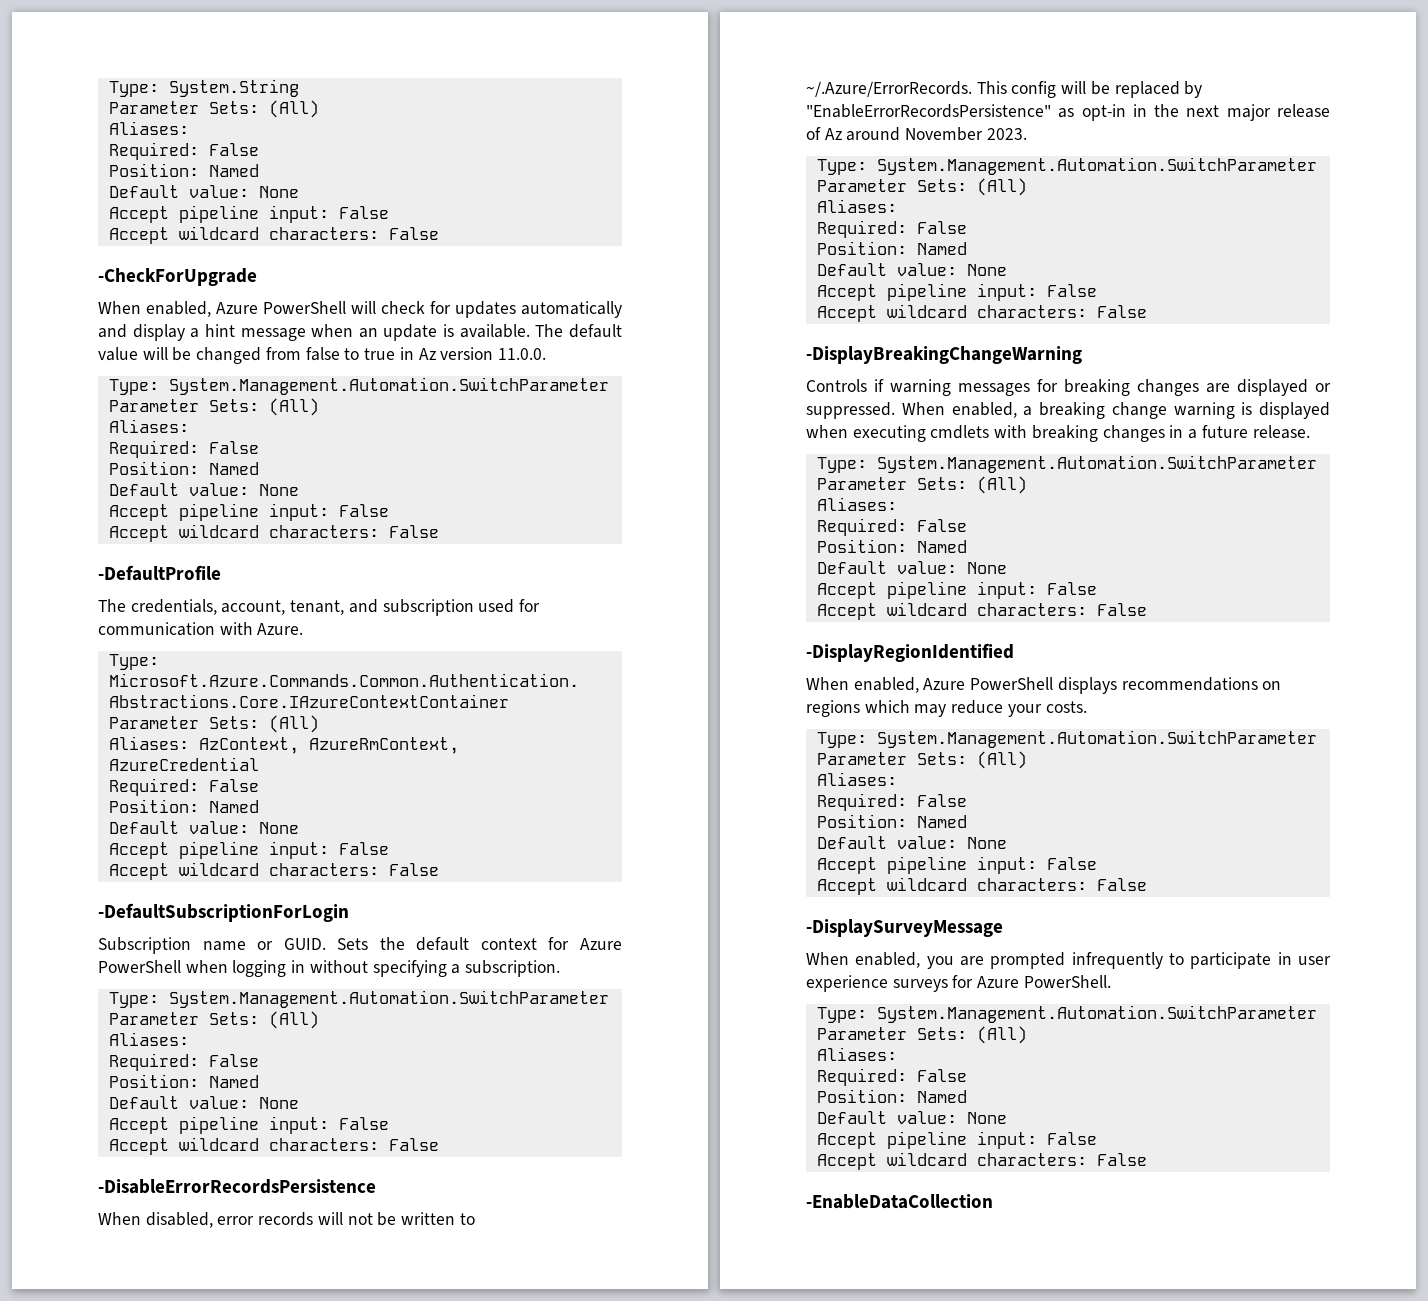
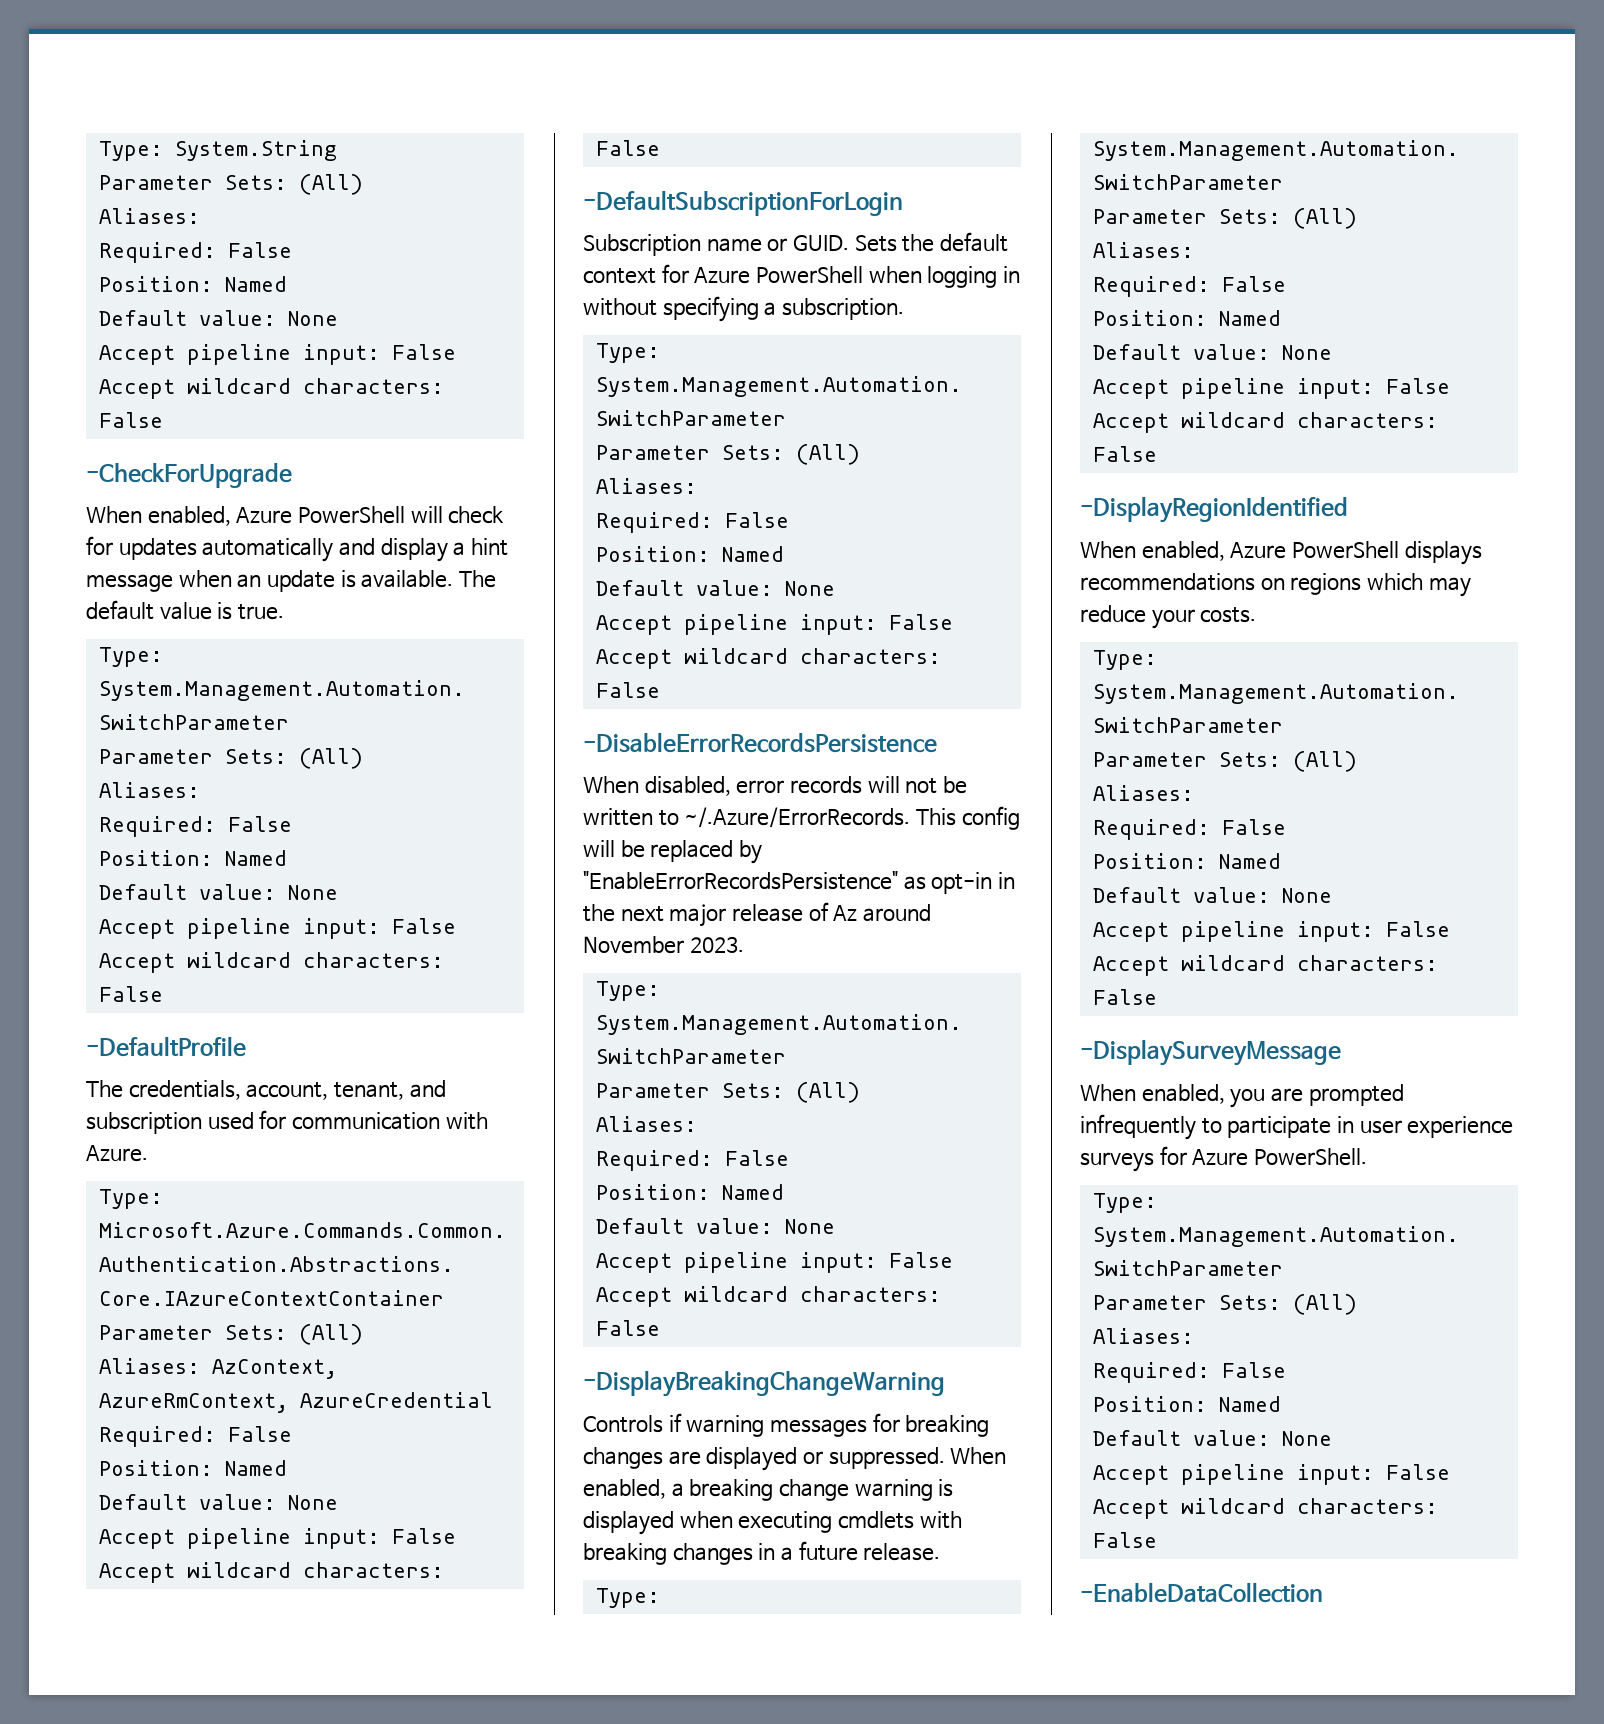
[142,347,546,364] will be changed from false to true in Az version 11.0.0. -> [217,602,284,620] is true.

